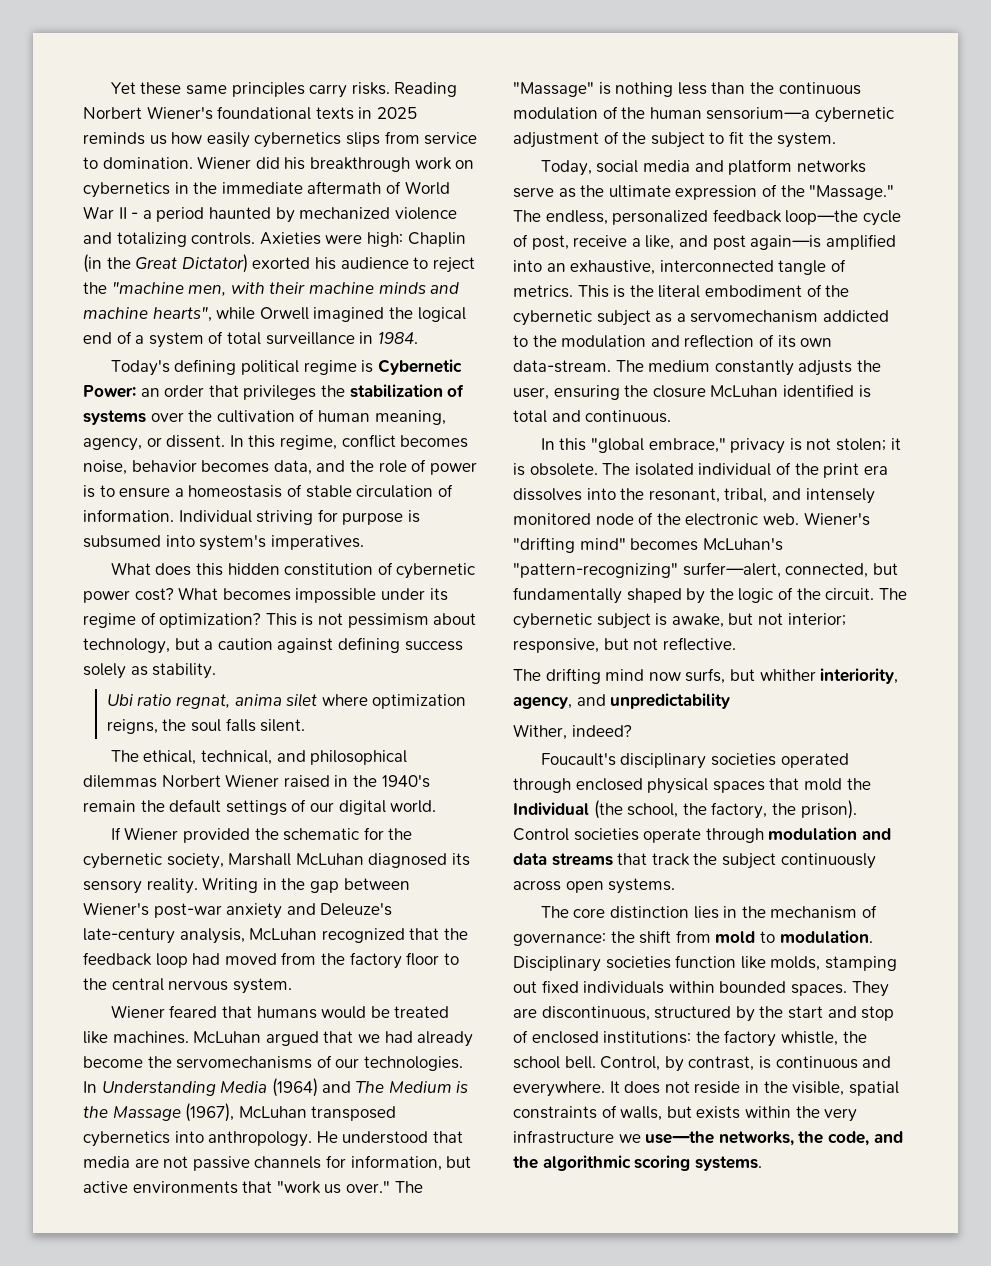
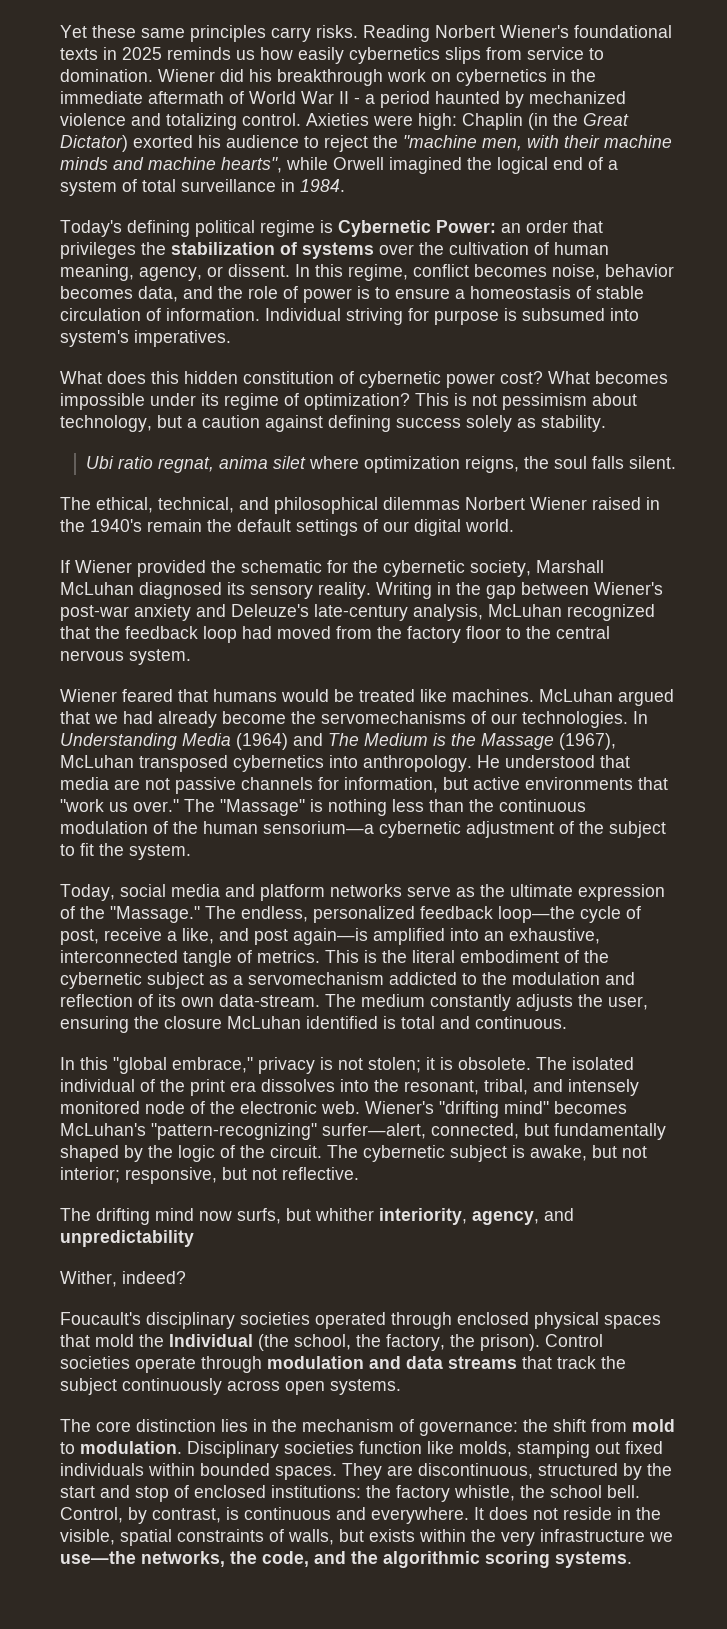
[191,232,256,245] controls. -> [242,113,301,126] control.

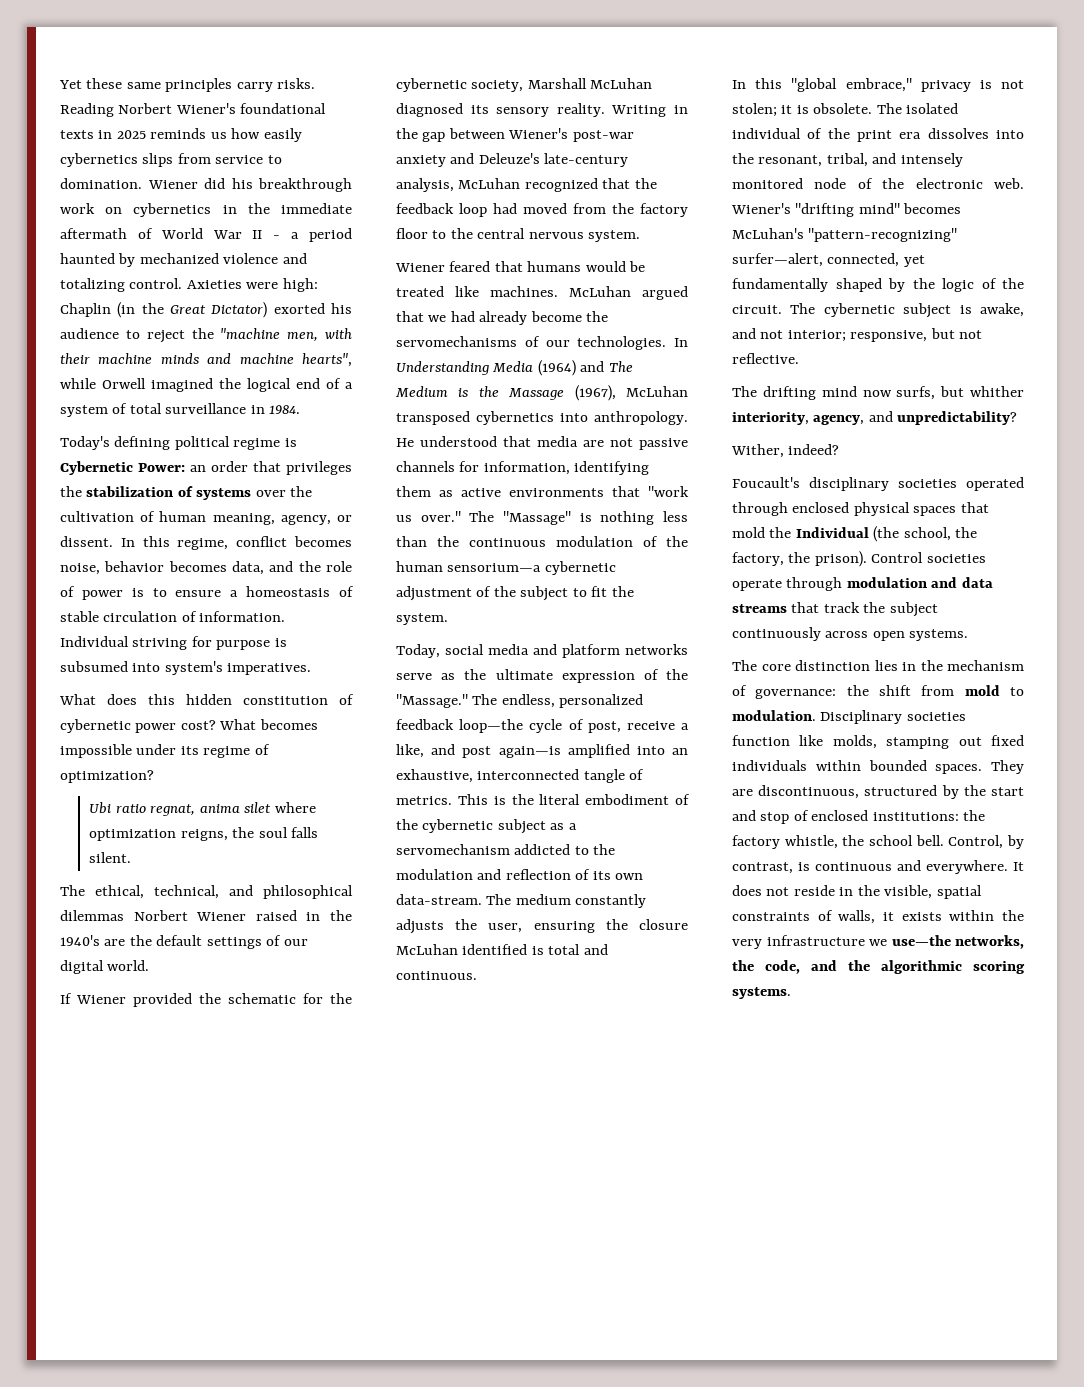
[415,393,637,410] [60,415,606,432] This is not pessimism about technology, but a caution against defining success solely as stability. -> (154, 776) none
[147,519,202,532] remain -> [104,939,126,946] are
[443,777,468,790] but -> [574,461,650,475] [396,486,453,497] identifying them as
[524,1123,549,1136] but -> [903,255,925,267] yet
[592,1145,617,1158] but -> [732,328,756,339] and
[60,1230,194,1247] unpredictability -> [897,411,1018,425] unpredictability?
[339,1529,364,1542] but -> [883,912,894,921] it

